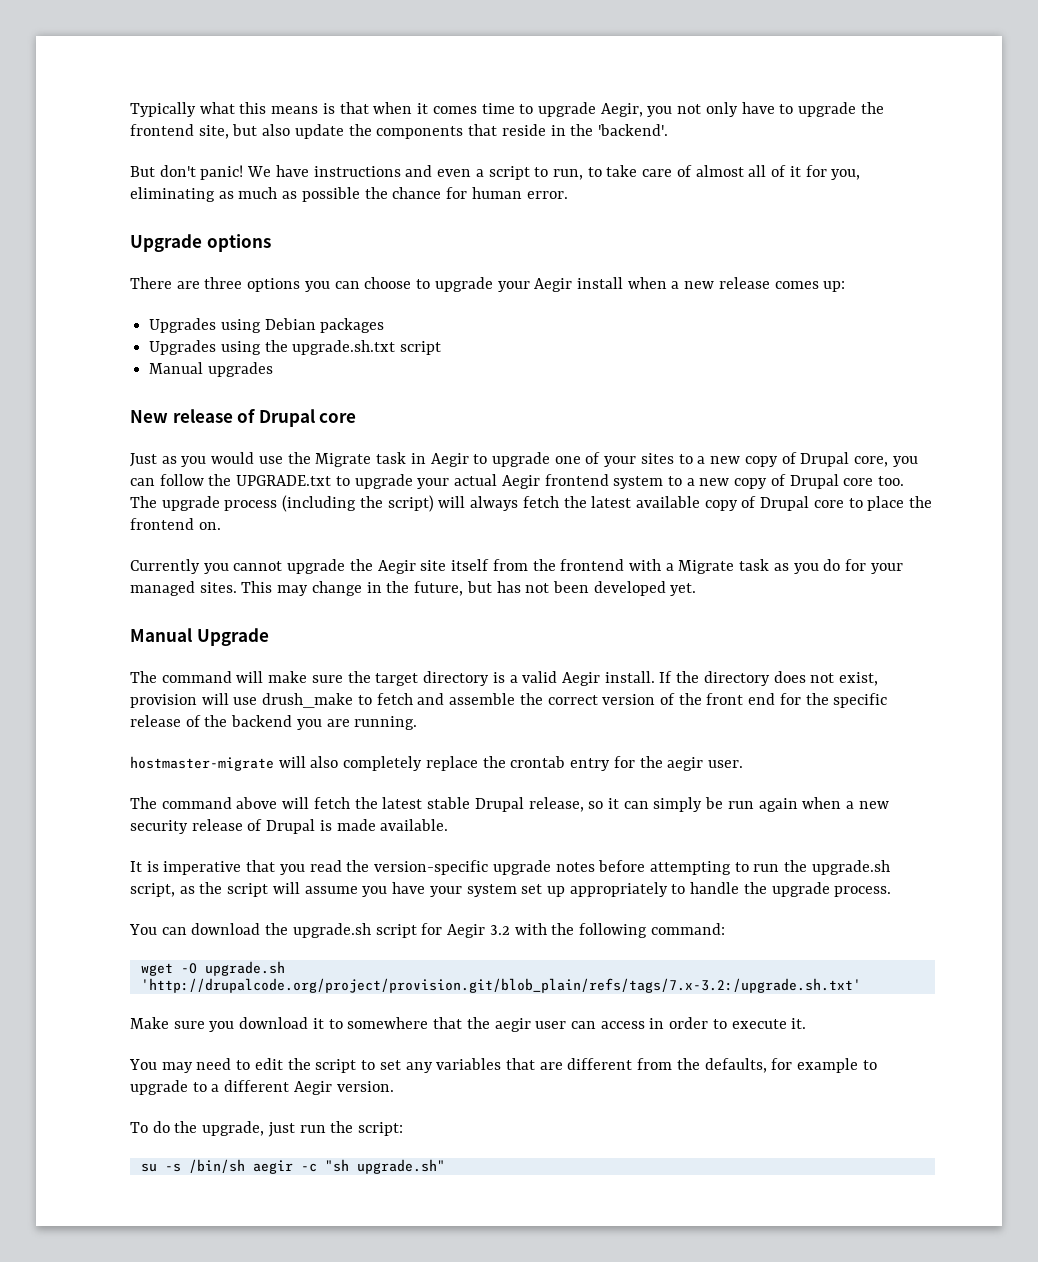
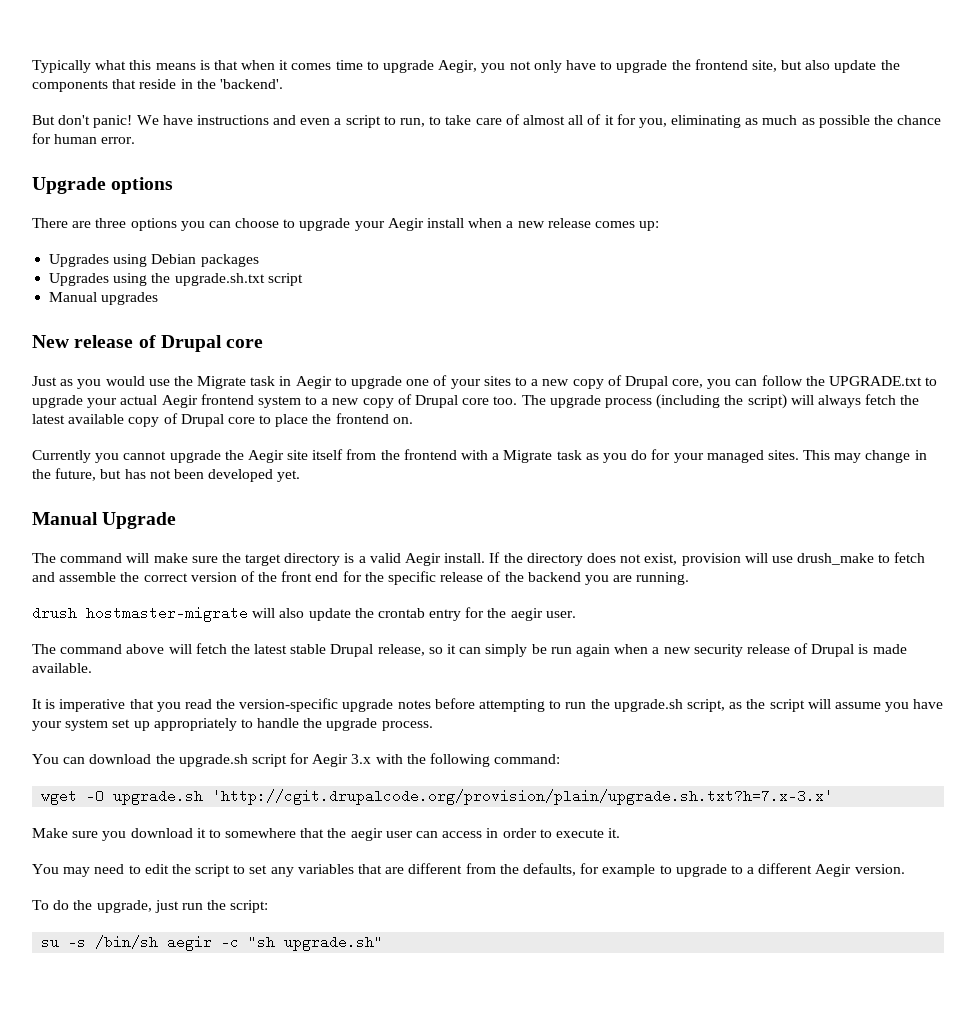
(418, 723) none -> [32,606,77,620] drush
[343,756,478,771] completely replace -> [308,608,351,621] update
[489,925,510,935] 3.2 -> [351,754,372,764] 3.x
[140,978,861,993] 'http://drupalcode.org/project/provision.git/blob_plain/refs/tags/7.x-3.2:/upgrade.sh.txt' -> [212,789,834,805] 'http://cgit.drupalcode.org/provision/plain/upgrade.sh.txt?h=7.x-3.x'

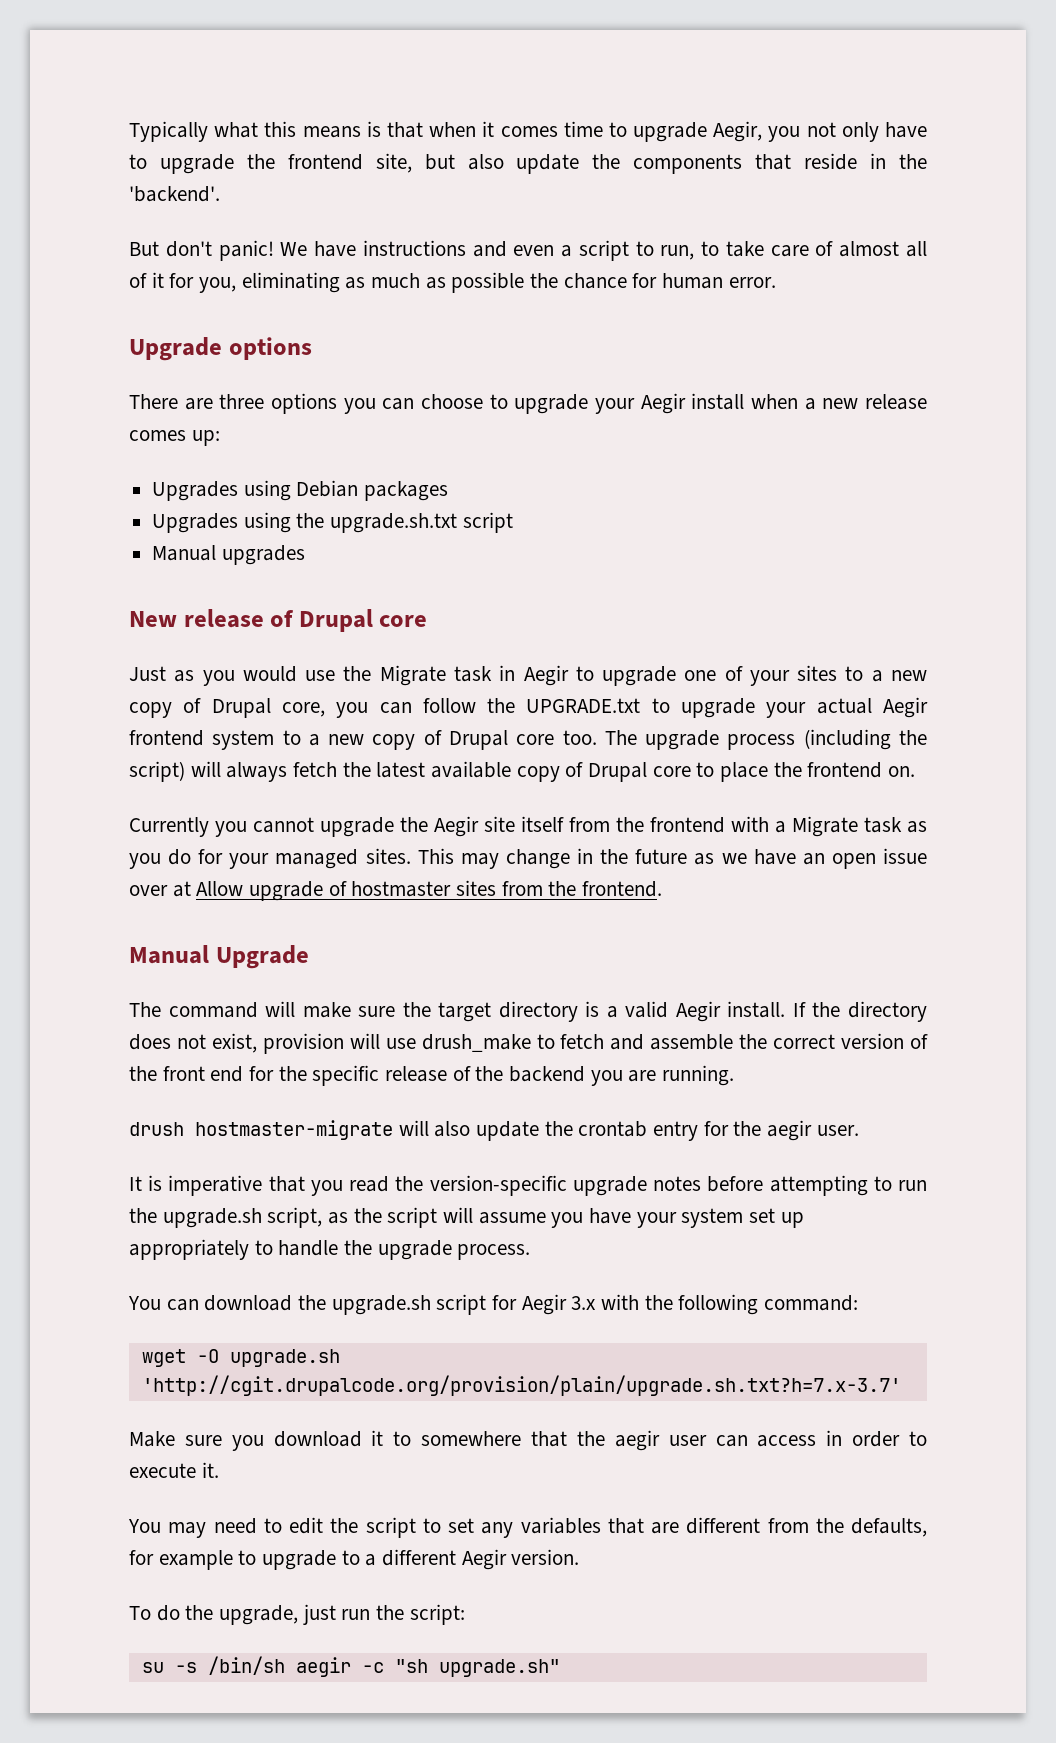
[55,468,301,482] future, but has not been developed yet. -> [635,848,928,869] [129,880,663,901] future as we have an open issue over at Allow upgrade of hostmaster sites from the frontend.
[32,643,907,657] [32,663,92,673] // The command above will fetch the latest stable Drupal release, so it can simply be run again when a new security release of Drupal is made available. -> (859, 1130) none
[212,789,834,805] 'http://cgit.drupalcode.org/provision/plain/upgrade.sh.txt?h=7.x-3.x' -> [141,1375,901,1396] 'http://cgit.drupalcode.org/provision/plain/upgrade.sh.txt?h=7.x-3.7'

